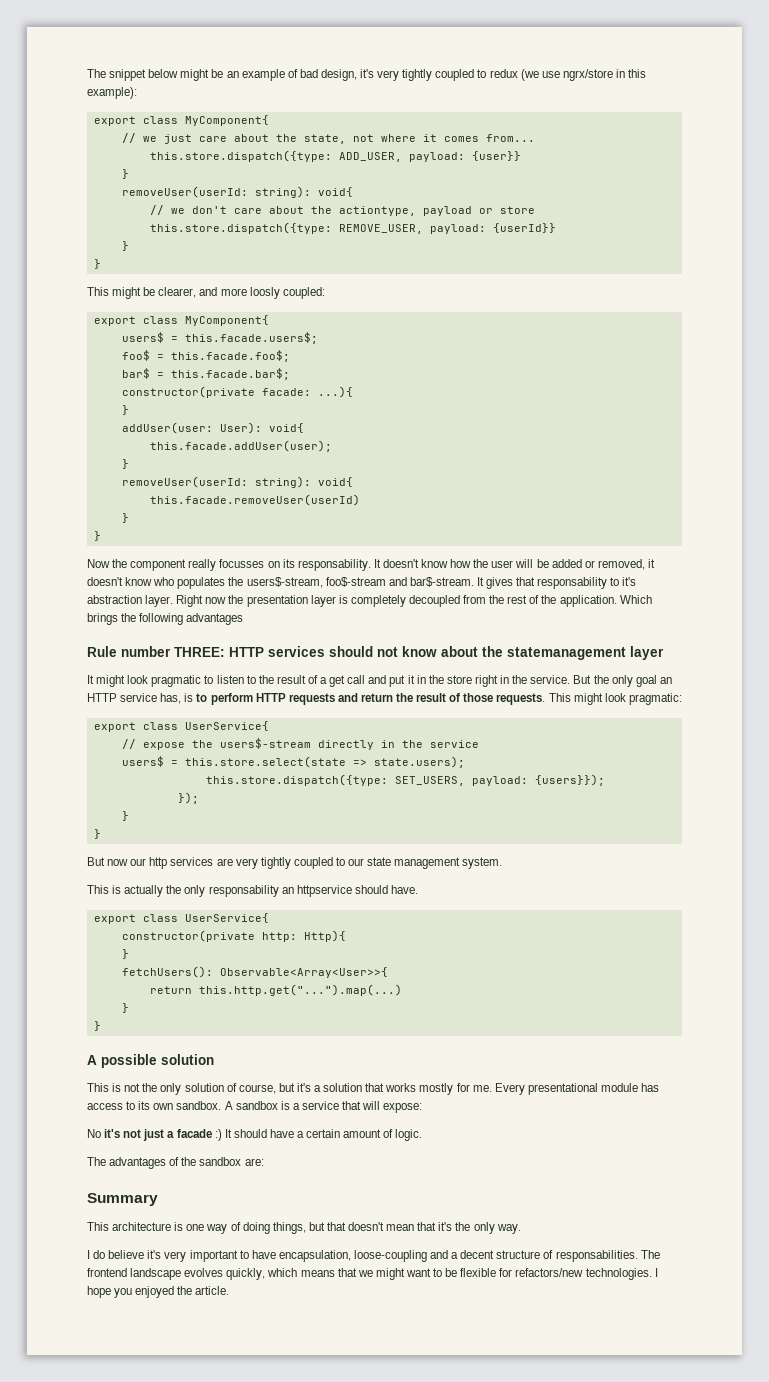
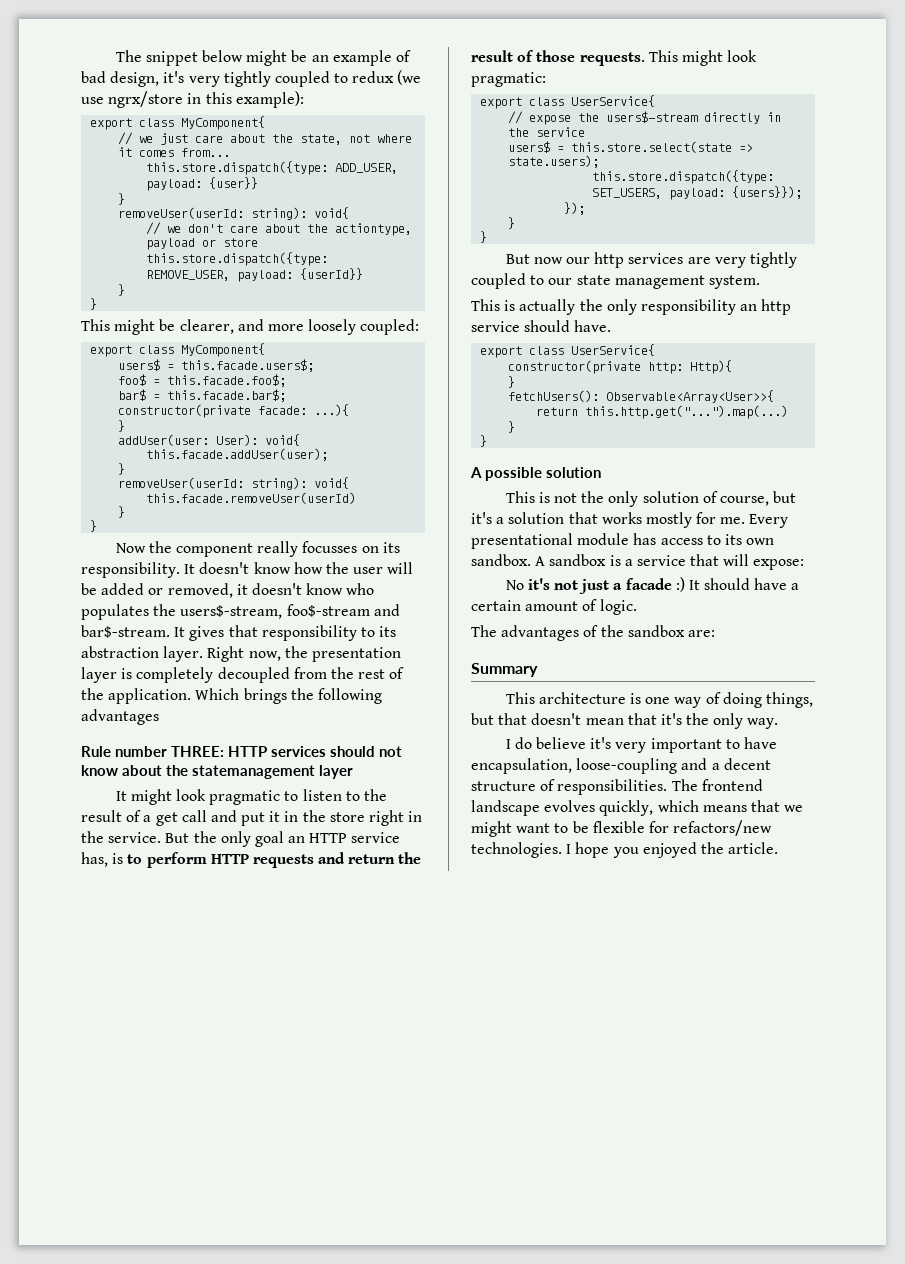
[249,287,280,299] loosly -> [308,319,357,335] loosely
[297,559,371,571] responsability. -> [81,562,180,578] responsibility.
[537,577,637,589] responsability to it's -> [261,625,397,641] responsibility to its
[205,597,227,604] now -> [248,651,281,661] now,
[208,885,352,897] responsability an httpservice -> [640,299,792,315] [471,321,520,332] responsibility an http service
[555,1250,638,1262] responsabilities. -> [557,779,668,795] responsibilities.

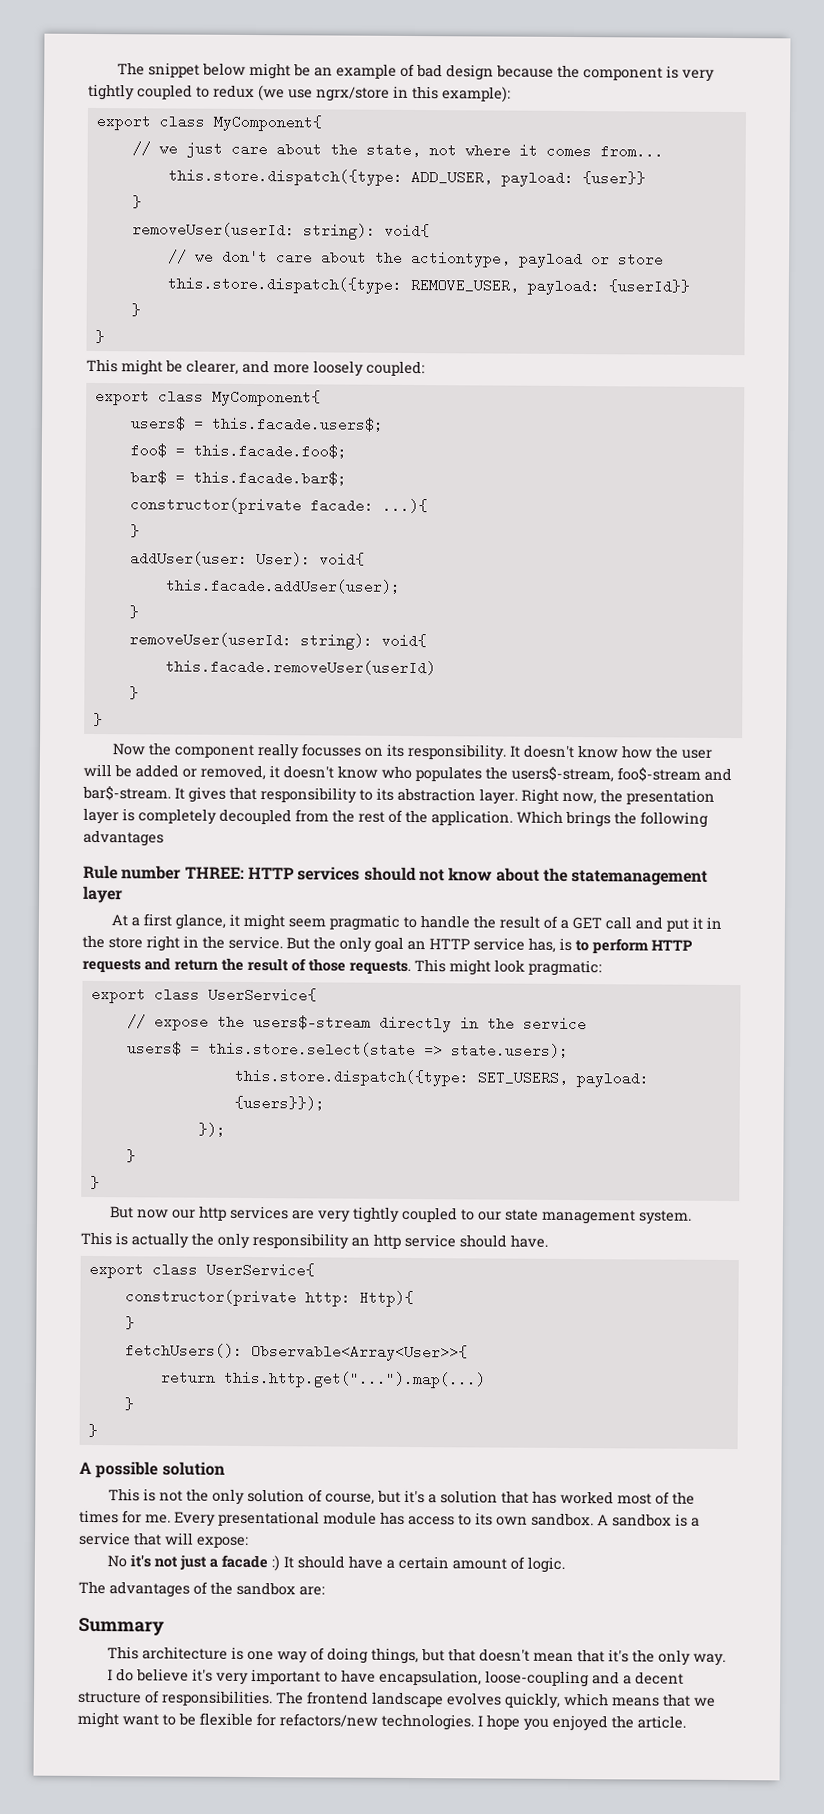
[110,71,185,87] design, it's -> [446,64,680,81] design because the component is
[115,789,360,805] It might look pragmatic to listen to -> [111,913,471,931] At a first glance, it might seem pragmatic to handle
[155,812,178,826] get -> [572,917,603,930] GET
[601,512,692,528] works mostly -> [532,1490,696,1505] [79,1509,119,1524] has worked most of the times

